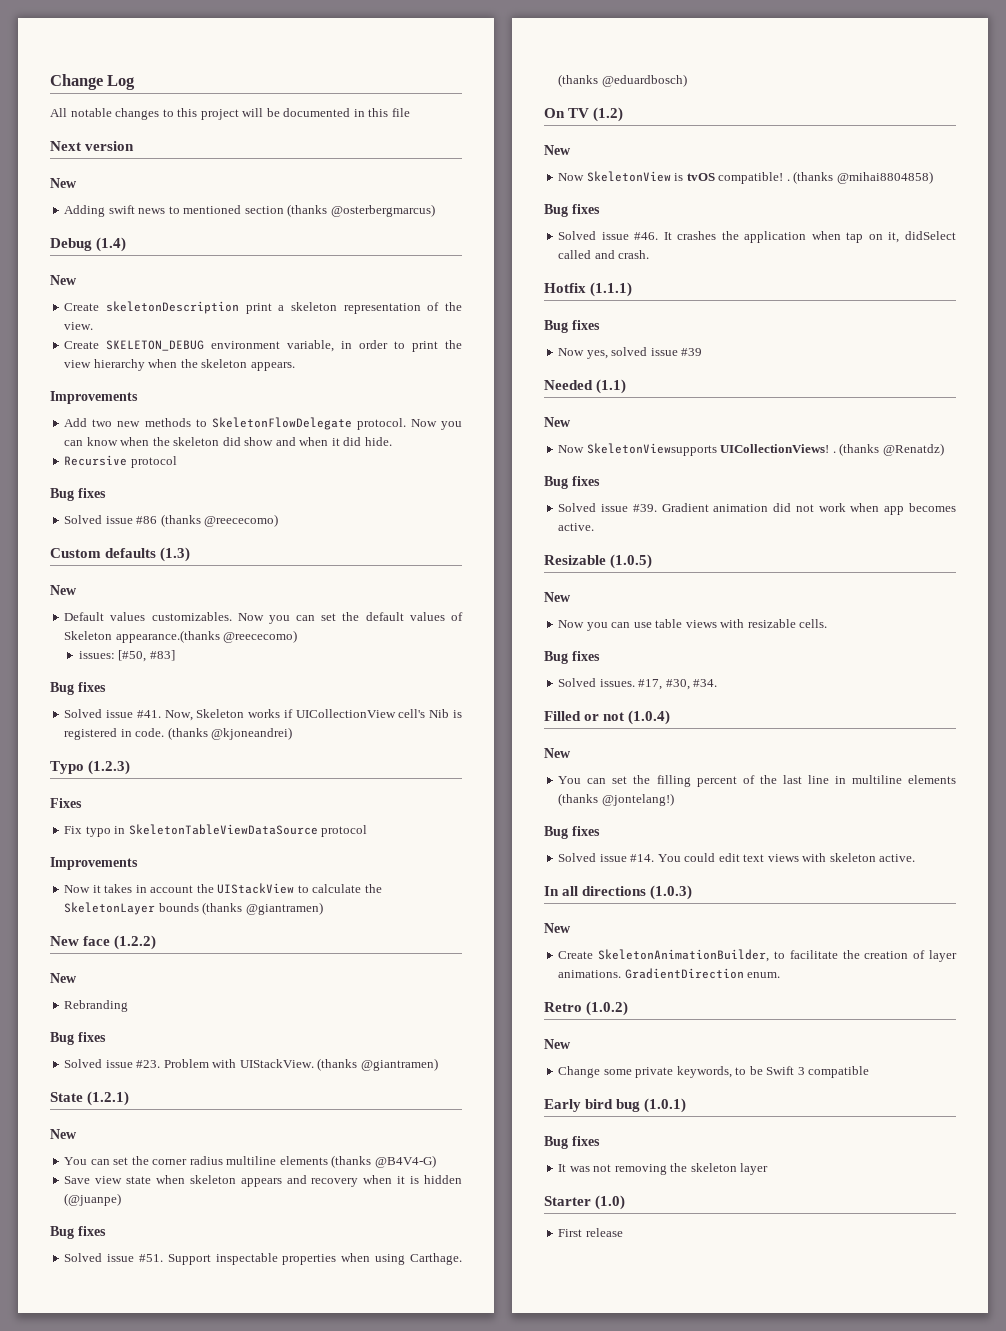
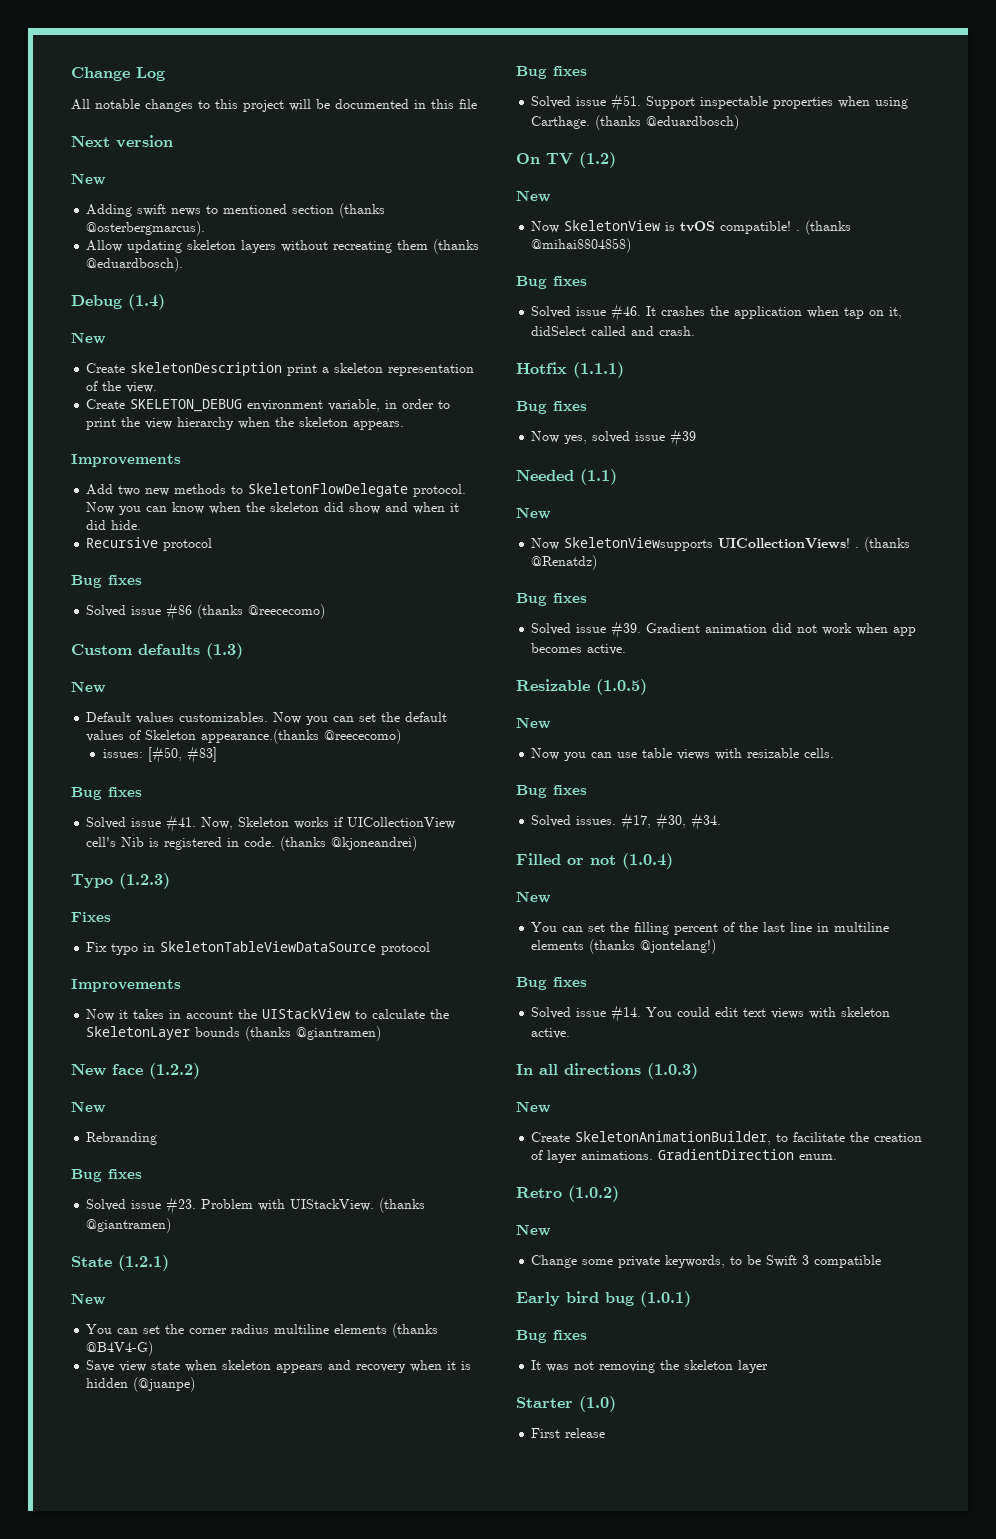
[330,204,435,217] @osterbergmarcus) -> [86,221,206,236] [86,239,480,254] [86,257,184,272] @osterbergmarcus). // Allow updating skeleton layers without recreating them (thanks @eduardbosch).

